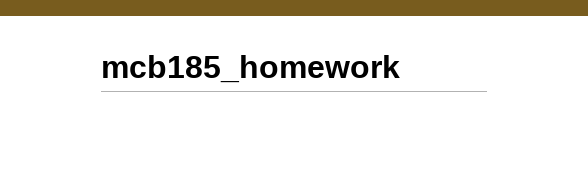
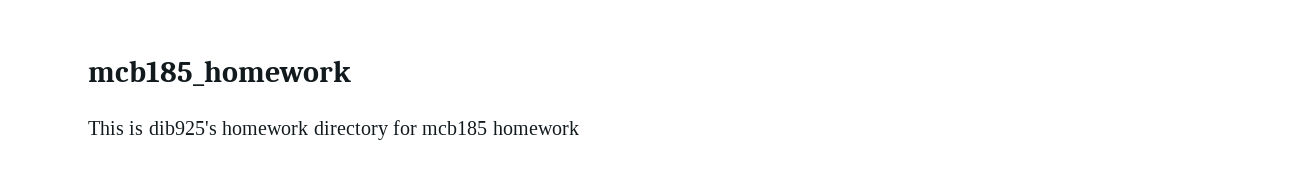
(400, 69) none -> [88,120,579,140] // This is dib925's homework directory for mcb185 homework

